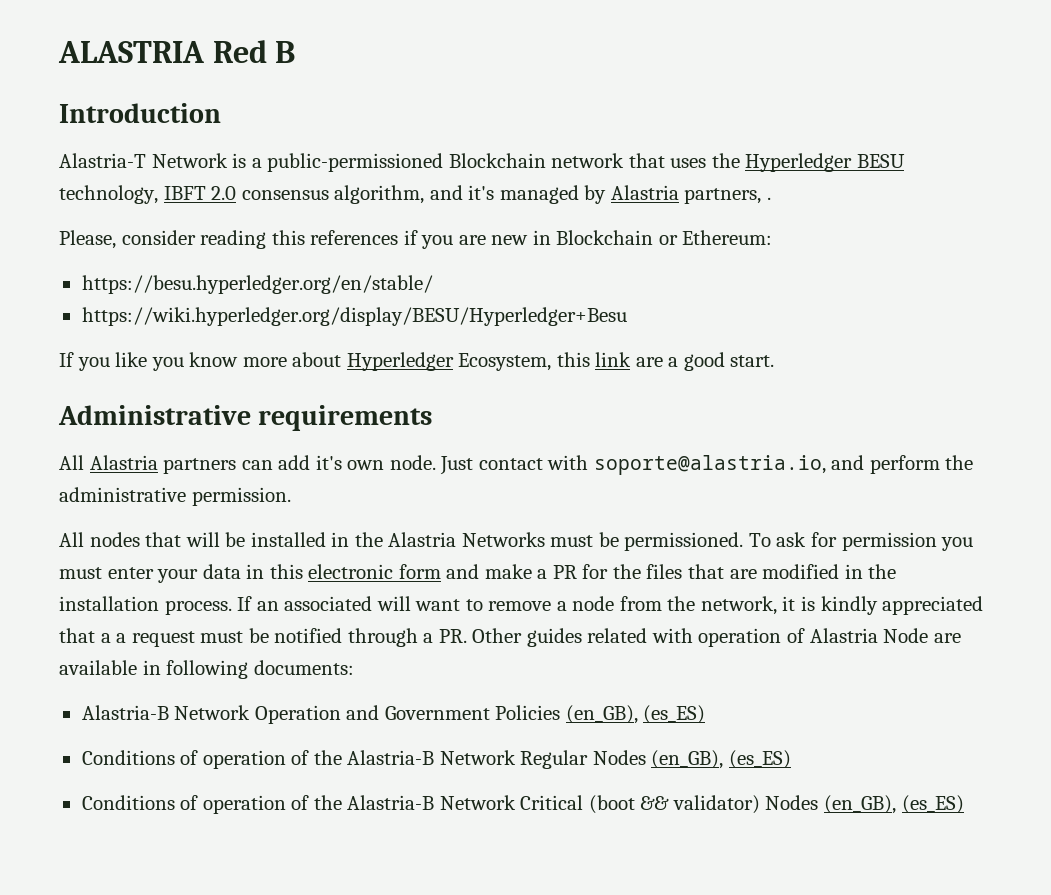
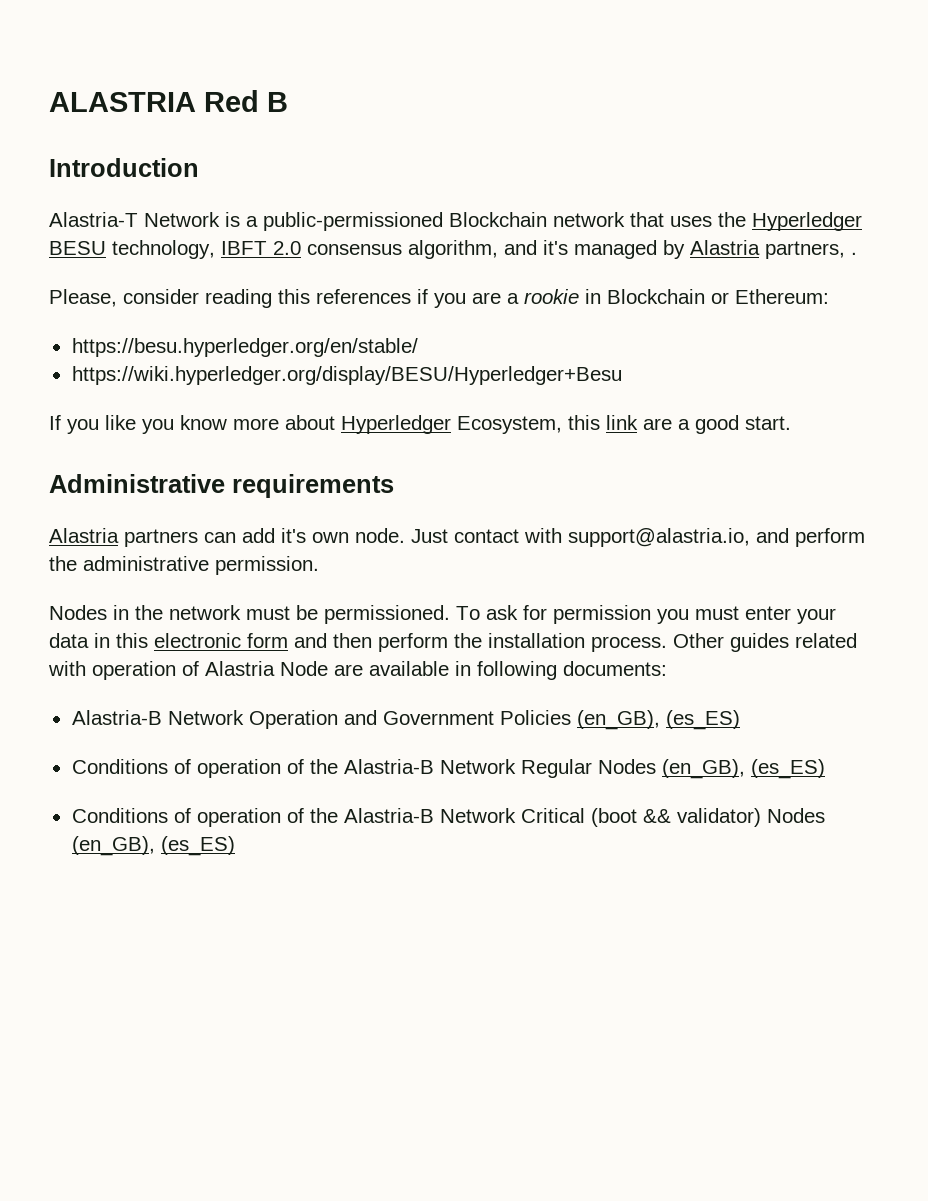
[491,235,529,245] new -> [507,289,579,304] a rookie
[59,455,84,470] All -> (394, 486) none
[593,455,826,475] soporte@alastria.io, -> [568,528,750,547] support@alastria.io,
[59,532,545,547] All nodes that will be installed in the Alastria Networks -> [49,605,241,620] Nodes in the network
[484,564,897,579] [59,596,984,615] [59,628,467,647] make a PR for the files that are modified in the installation process. If an associated will want to remove a node from the network, it is kindly appreciated that a a request must be notified through a PR. -> [333,633,667,652] then perform the installation process.

